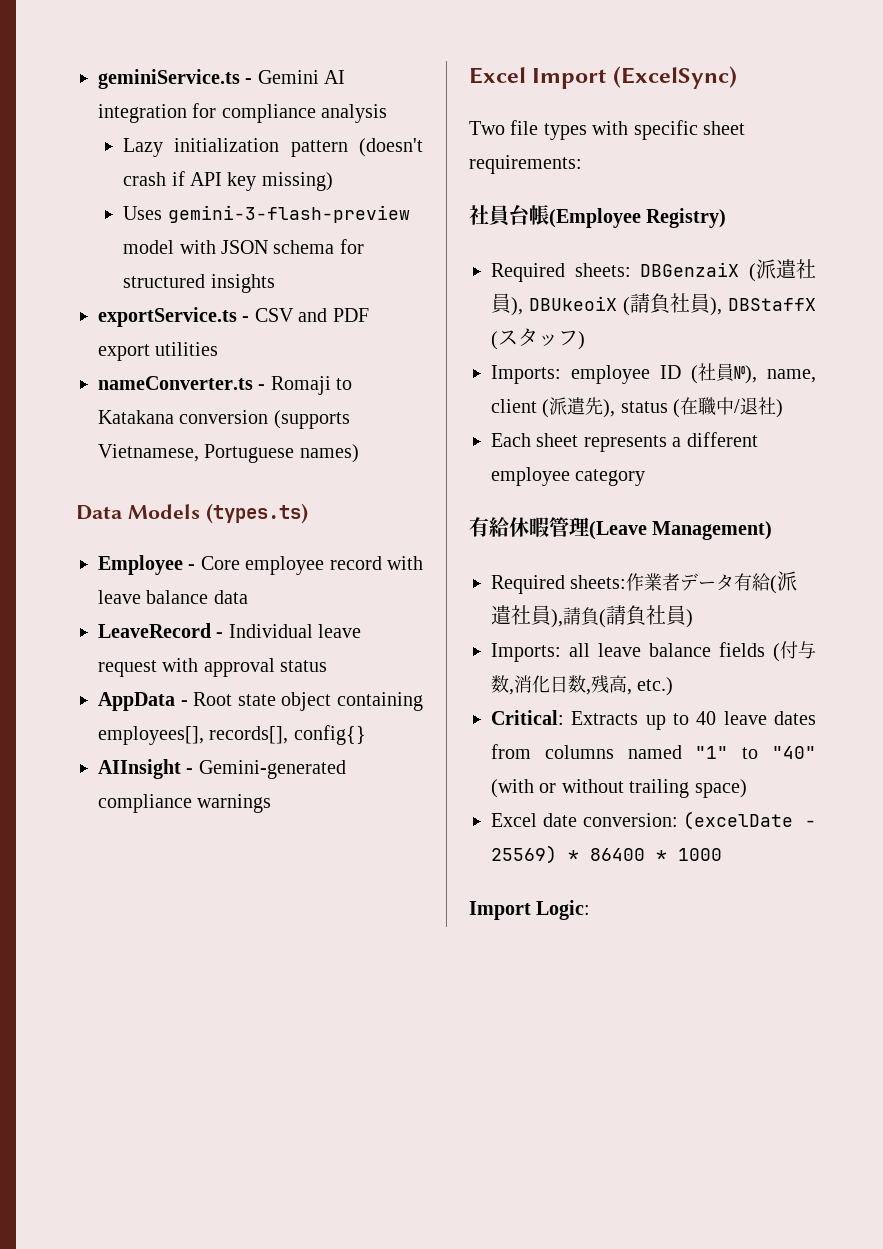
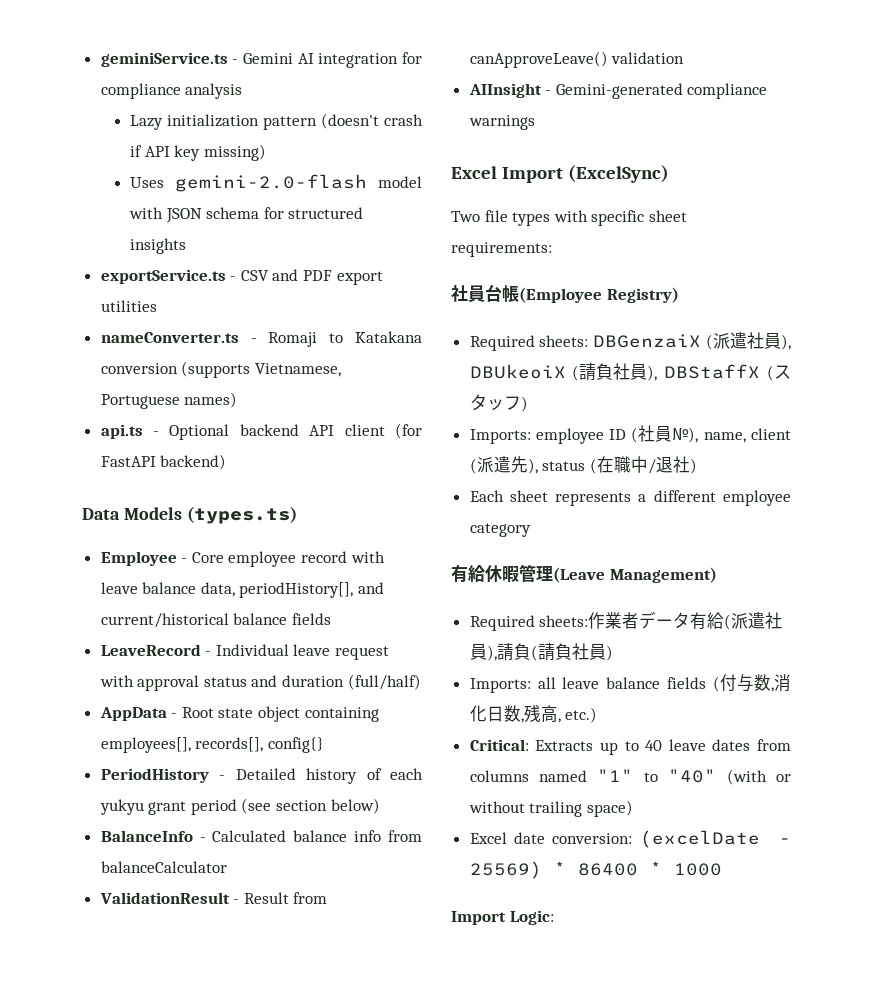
[167,205,410,223] gemini-3-flash-preview -> [175,174,368,192] gemini-2.0-flash
(359, 453) none -> [100,423,422,440] [100,454,227,470] // api.ts - Optional backend API client (for FastAPI backend)
[213,590,248,604] data -> [200,582,385,598] [100,613,331,628] data, periodHistory[], and current/historical balance fields
(328, 666) none -> [251,674,421,690] and duration (full/half)
(366, 735) none -> [100,768,423,784] [99,798,380,815] [100,830,423,842] [100,861,227,873] [99,892,328,904] [469,51,685,68] // PeriodHistory - Detailed history of each yukyu grant period (see section below) // BalanceInfo - Calculated balance info from balanceCalculator // ValidationResult - Result from canApproveLeave() validation

